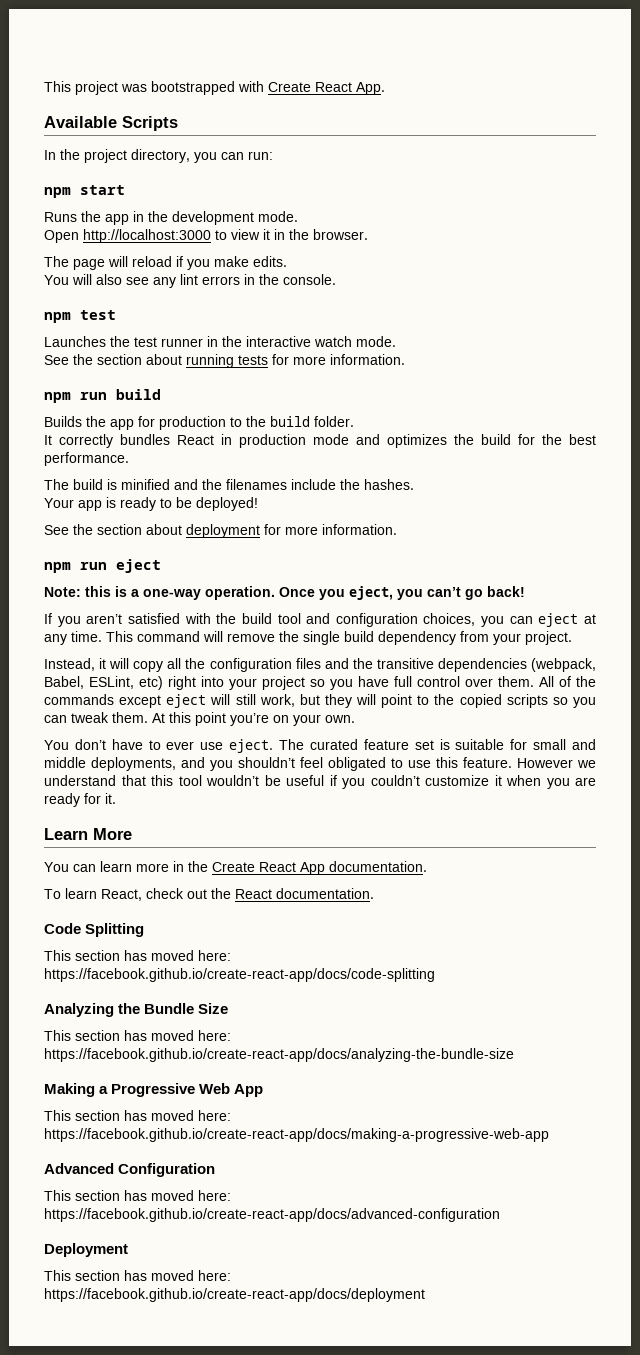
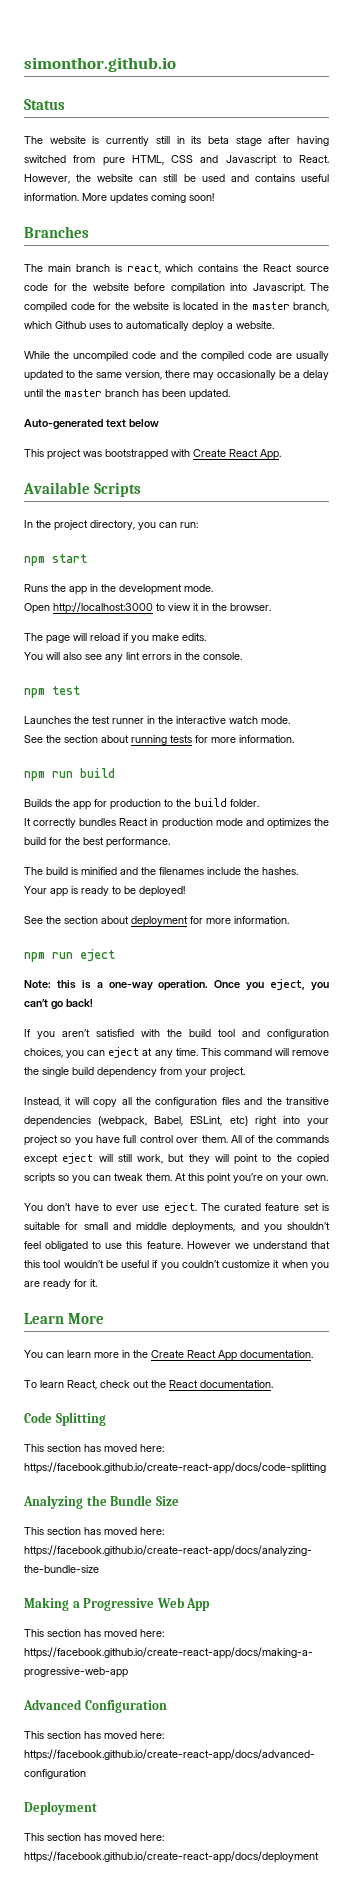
(44, 86) none -> [24,57,176,72] [24,99,65,110] [24,136,329,146] [24,155,329,166] [24,174,329,184] [24,193,214,204] [24,226,89,238] [24,264,329,274] [24,283,329,294] [24,302,329,313] [24,321,274,332] [24,351,329,362] [24,370,329,381] [24,389,230,400] [24,419,159,430] simonthor.github.io // Status // The website is currently still in its beta stage after having switched from pure HTML, CSS and Javascript to React. However, the website can still be used and contains useful information. More updates coming soon! // Branches // The main branch is react, which contains the React source code for the website before compilation into Javascript. The compiled code for the website is located in the master branch, which Github uses to automatically deploy a website. // While the uncompiled code and the compiled code are usually updated to the same version, there may occasionally be a delay until the master branch has been updated. // Auto-generated text below //

